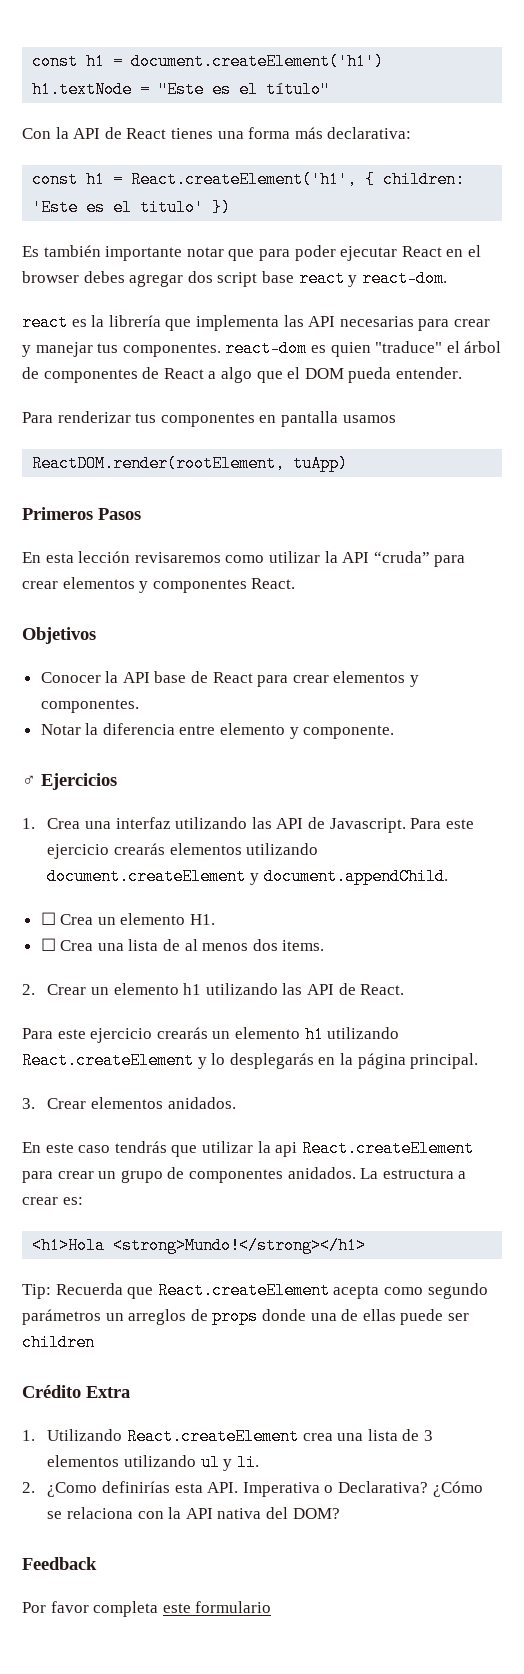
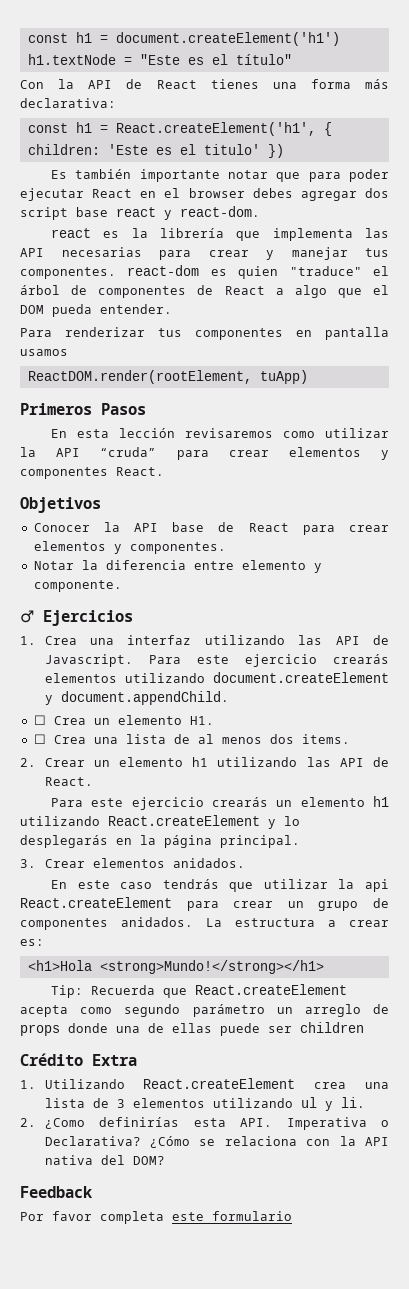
[22,1309,187,1325] parámetros un arreglos -> [192,1004,361,1017] parámetro un arreglo

